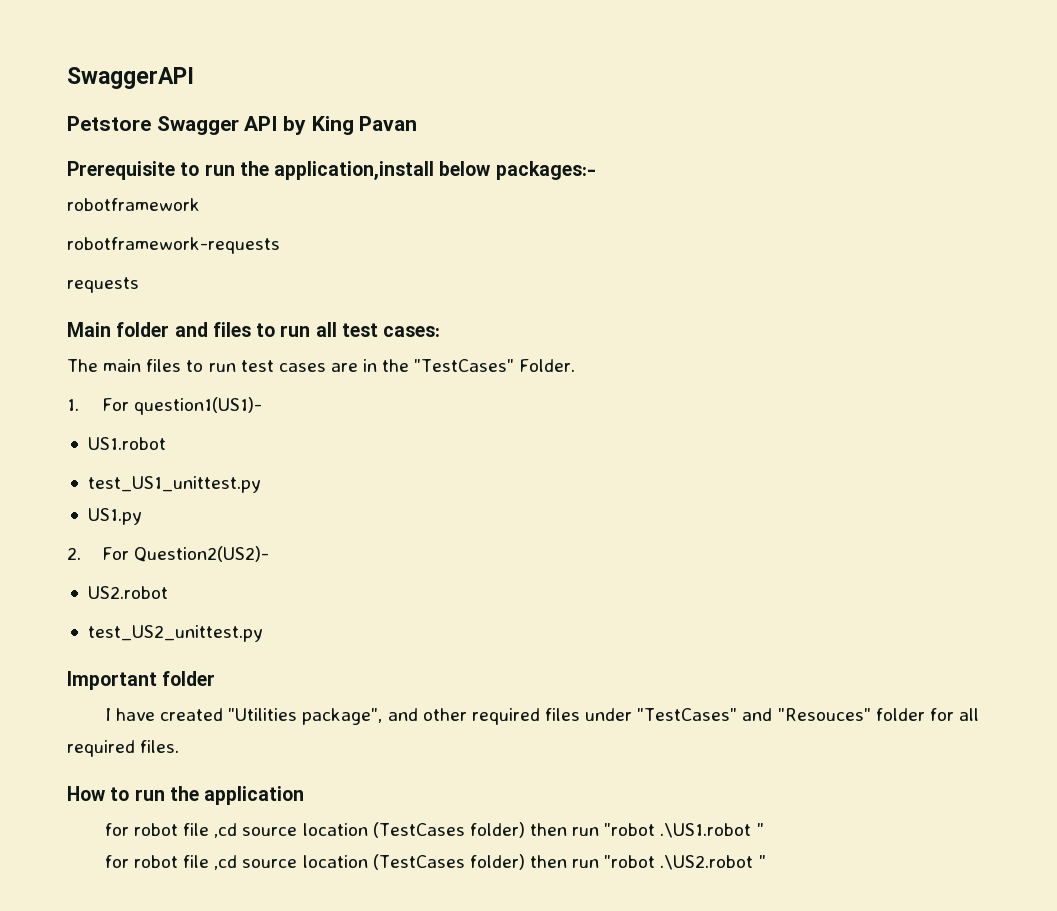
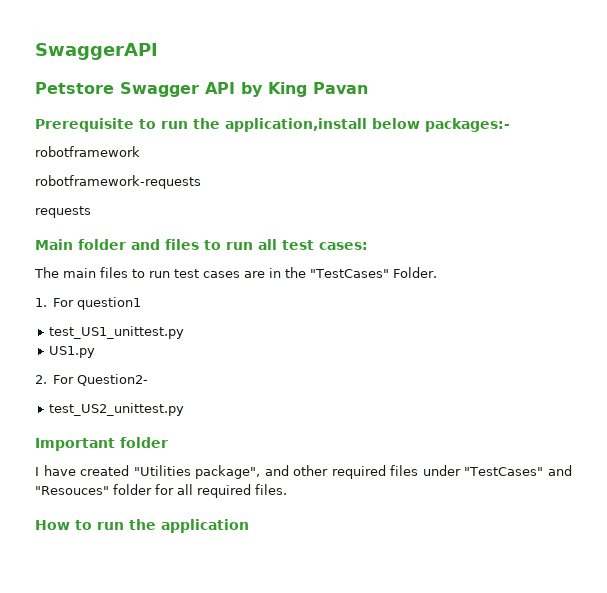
[133,397,262,415] [87,437,166,450] question1(US1)- // US1.robot -> [77,297,142,310] question1
[133,546,269,562] [87,586,168,599] Question2(US2)- // US2.robot -> [77,374,149,386] Question2-
[104,822,764,838] [104,854,766,870] // for robot file ,cd source location (TestCases folder) then run "robot .\US1.robot " // for robot file ,cd source location (TestCases folder) then run "robot .\US2.robot " -> (249, 526) none

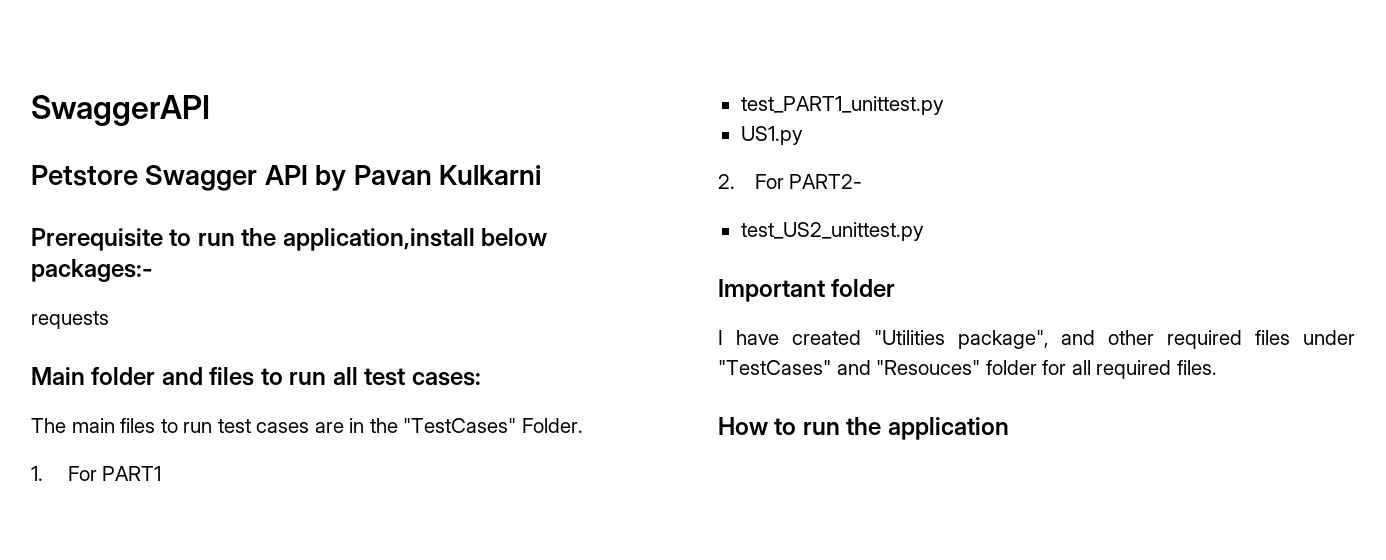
[268,82,307,97] King -> (347, 178) none
(368, 88) none -> [439,165,542,185] Kulkarni
[35,146,140,157] [35,175,201,189] // robotframework // robotframework-requests -> (153, 270) none
[77,297,142,310] [48,326,184,339] question1 // test_US1_unittest.py -> [102,466,162,481] [740,96,944,115] PART1 // test_PART1_unittest.py
[77,374,149,386] Question2- -> [789,174,863,189] PART2-

